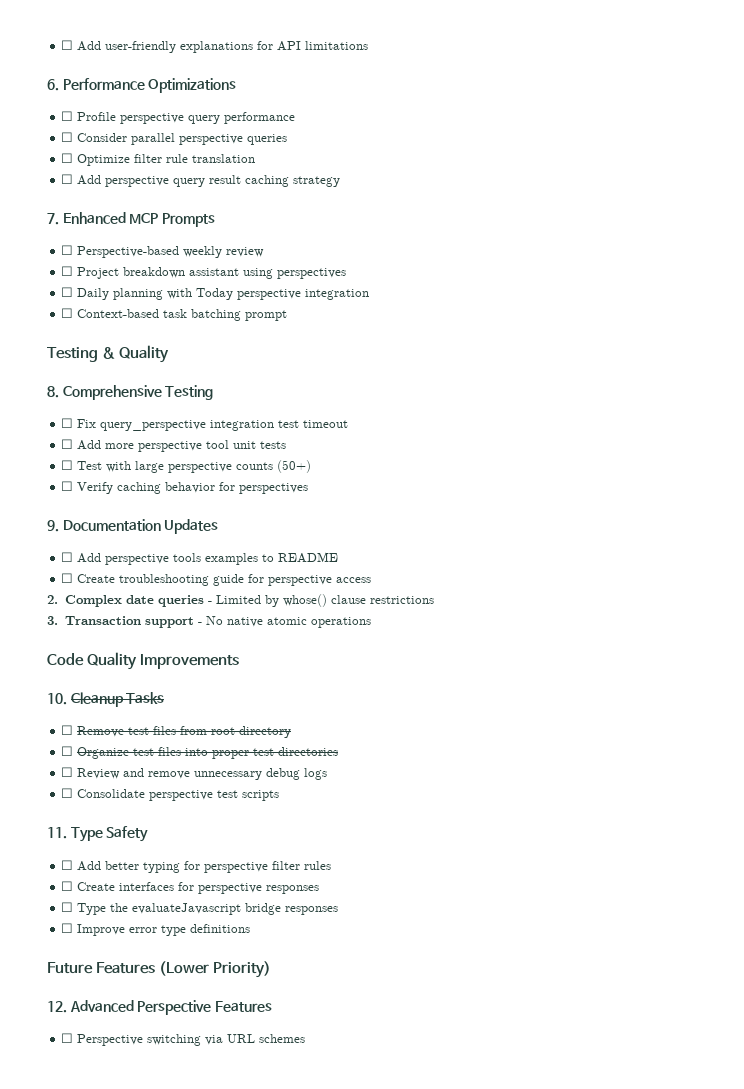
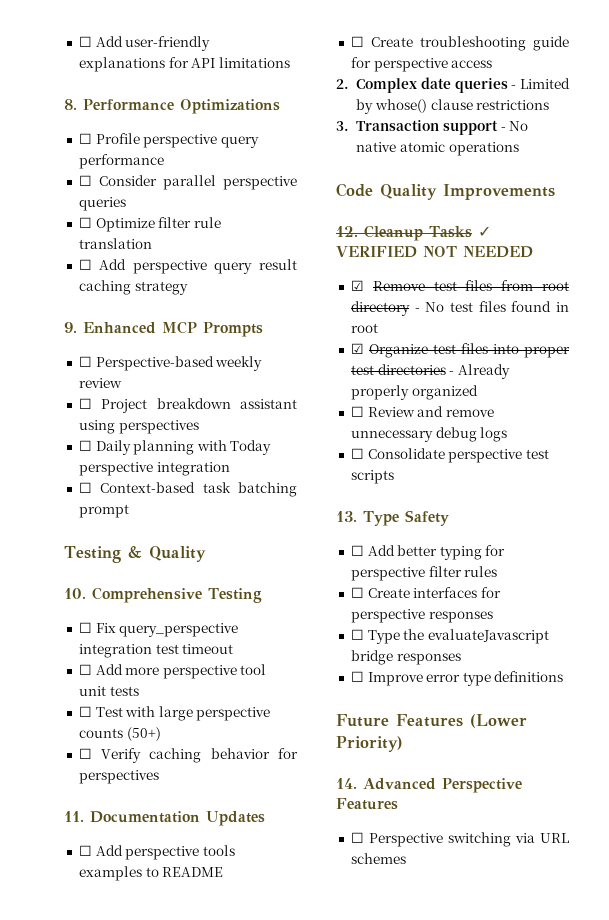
[47,79,59,91] 6. -> [64,99,77,110] 8.
[47,213,59,225] 7. -> [64,322,77,333] 9.
[47,386,59,398] 8. -> [64,588,86,599] 10.
[47,520,59,532] 9. -> [64,811,84,822] 11.
[47,693,67,705] 10. -> [336,226,358,237] 12.
[61,725,74,735] // ☐ -> [477,226,491,237] [336,246,533,258] [350,280,364,291] ✓ VERIFIED NOT NEEDED // ☑
[61,746,74,756] // ☐ -> [414,301,569,312] [350,323,378,333] [350,343,364,354] - No test files found in root // ☑
(339, 751) none -> [449,364,510,379] [350,385,478,400] - Already properly organized
[47,827,67,839] 11. -> [336,511,357,522] 13.
[47,1001,67,1013] 12. -> [336,778,357,789] 14.

